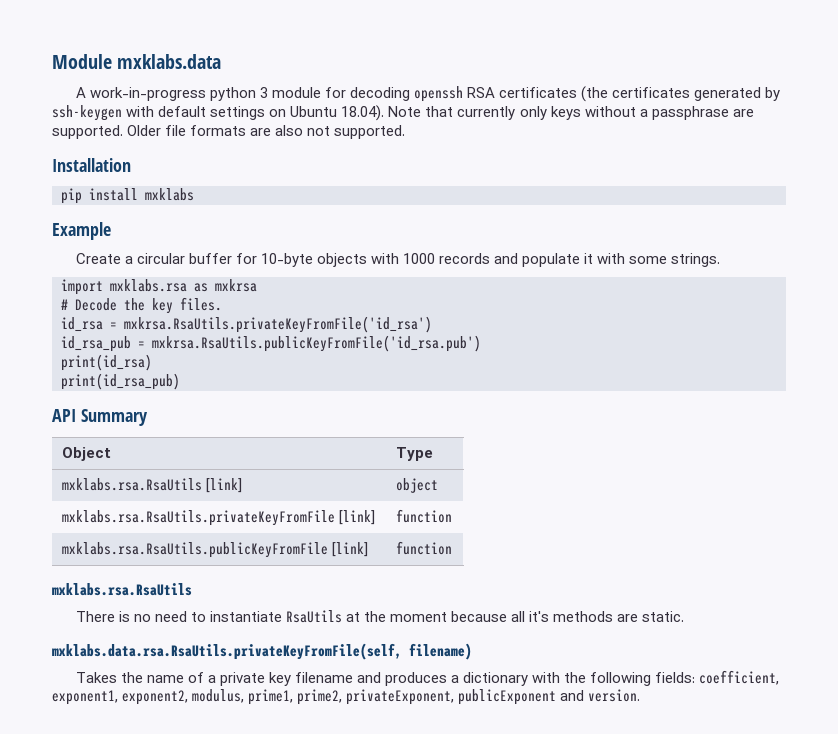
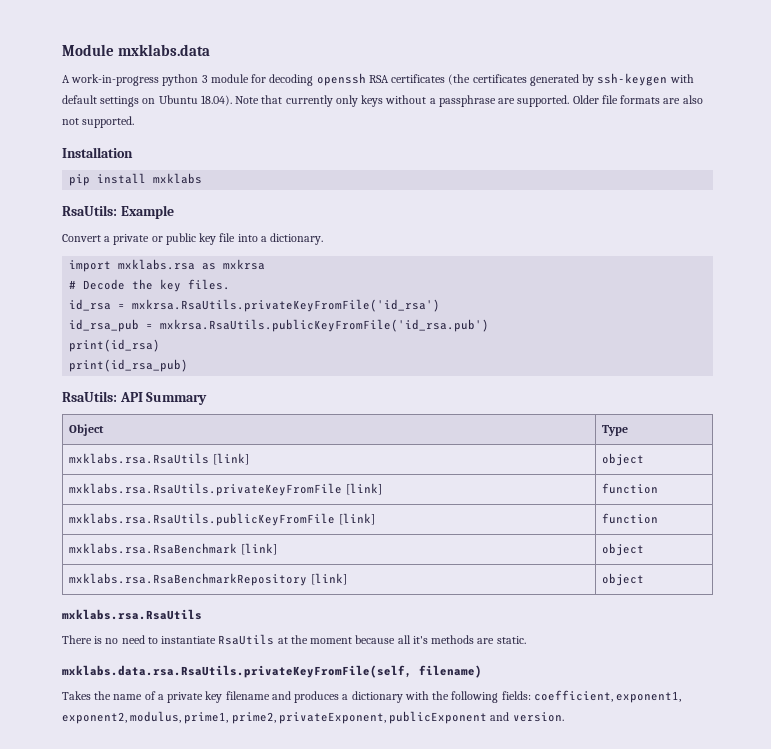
(194, 194) none -> [62,205,117,216] RsaUtils:
[75,253,721,267] Create a circular buffer for 10-byte objects with 1000 records and populate it with some strings. -> [62,233,324,245] Convert a private or public key file into a dictionary.
(180, 381) none -> [62,391,117,402] RsaUtils:
(452, 548) none -> [69,543,277,555] [602,543,645,556] [69,573,347,586] [602,573,645,586] // mxklabs.rsa.RsaBenchmark [link] | object // mxklabs.rsa.RsaBenchmarkRepository [link] | object

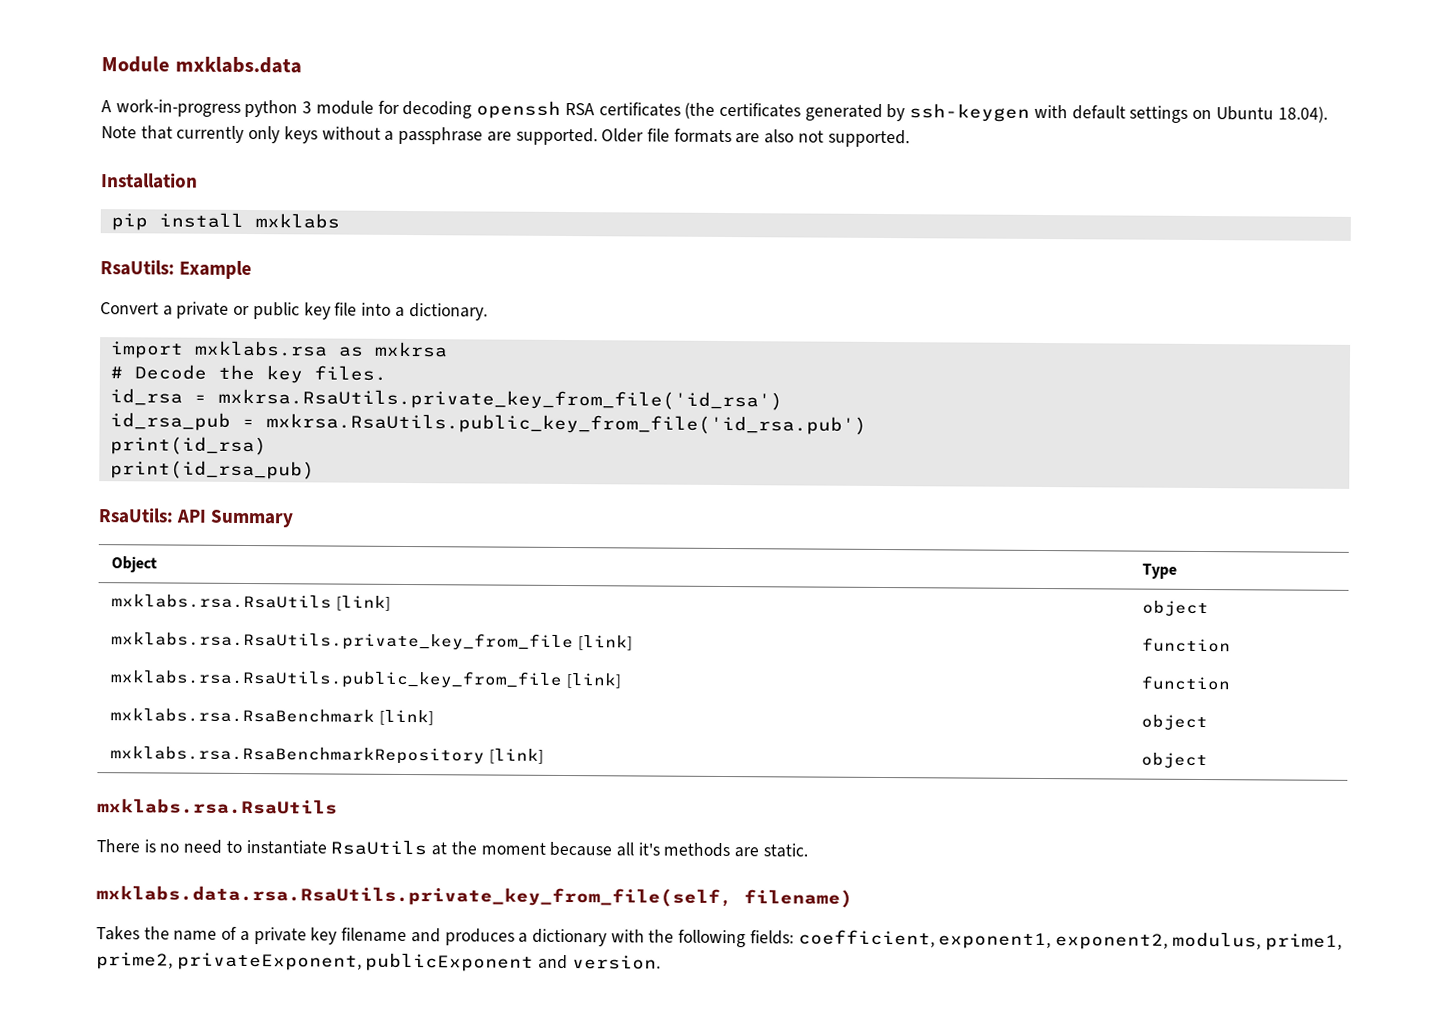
[132,299,441,312] mxkrsa.RsaUtils.privateKeyFromFile('id_rsa') -> [217,388,783,411] mxkrsa.RsaUtils.private_key_from_file('id_rsa')
[160,319,490,332] mxkrsa.RsaUtils.publicKeyFromFile('id_rsa.pub') -> [265,413,867,435] mxkrsa.RsaUtils.public_key_from_file('id_rsa.pub')
[69,483,382,496] [602,483,659,494] [69,513,336,526] mxklabs.rsa.RsaUtils.privateKeyFromFile [link] | function // mxklabs.rsa.RsaUtils.publicKeyFromFile -> [111,631,633,652] [1142,637,1232,653] [110,669,564,689] mxklabs.rsa.RsaUtils.private_key_from_file [link] | function // mxklabs.rsa.RsaUtils.public_key_from_file
[62,665,412,678] mxklabs.data.rsa.RsaUtils.privateKeyFromFile(self, -> [96,885,733,908] mxklabs.data.rsa.RsaUtils.private_key_from_file(self,

